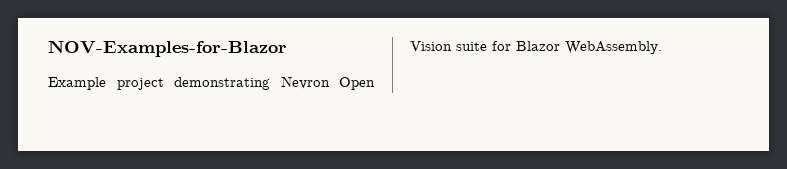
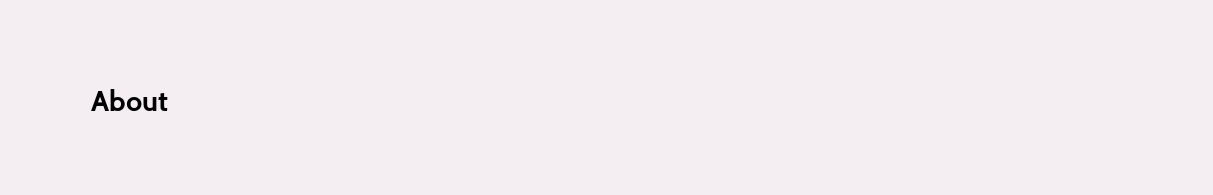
[48,40,287,57] [48,76,375,90] [410,41,662,54] NOV-Examples-for-Blazor // Example project demonstrating Nevron Open Vision suite for Blazor WebAssembly. -> [91,89,168,111] About

